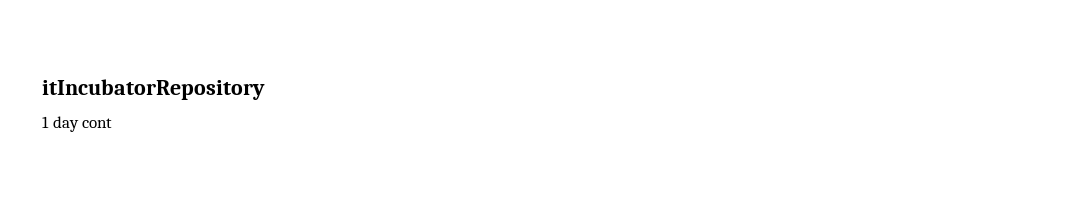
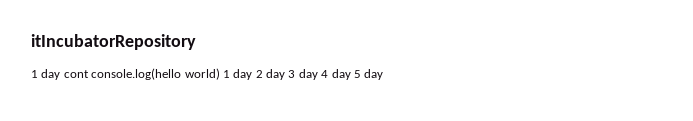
(113, 123) none -> [91,68,384,80] console.log(hello world) 1 day 2 day 3 day 4 day 5 day

